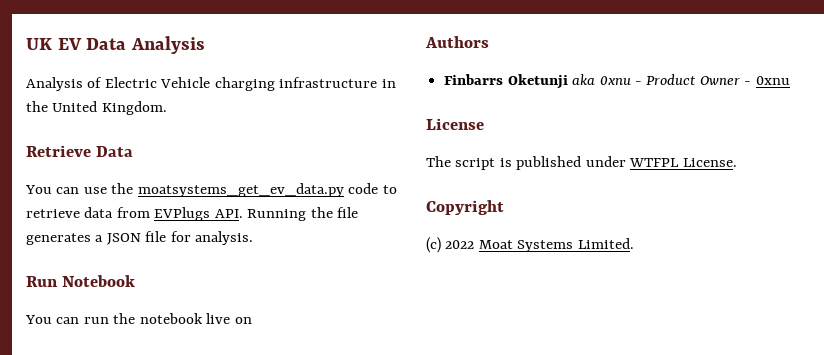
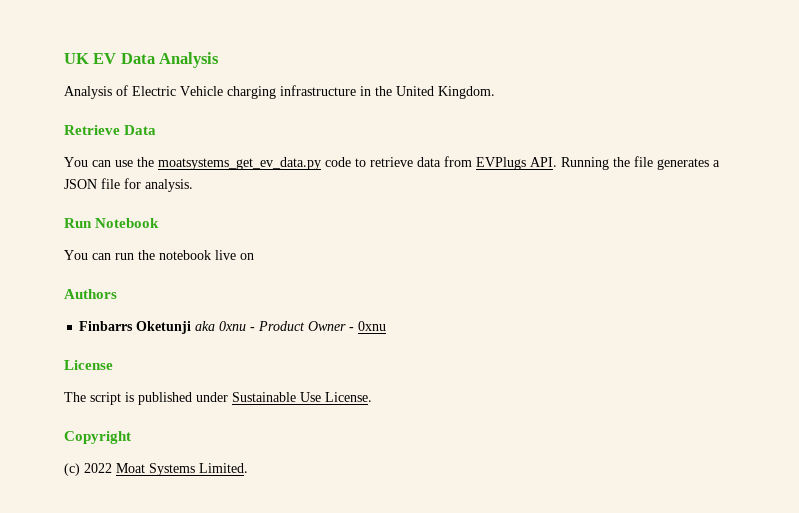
[629,158,680,167] WTFPL -> [232,392,321,402] Sustainable Use

